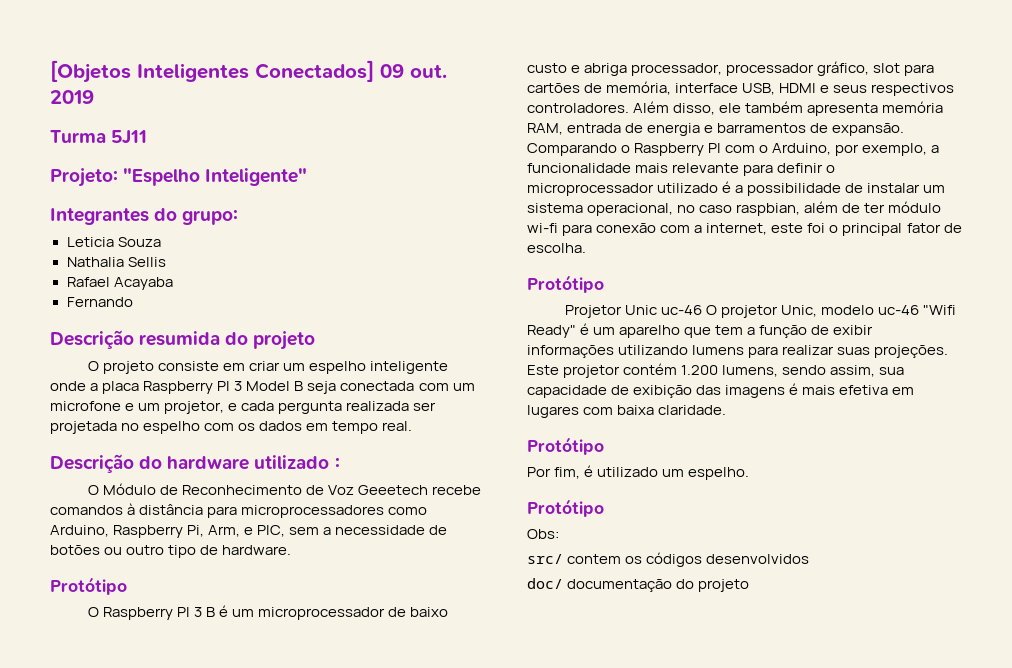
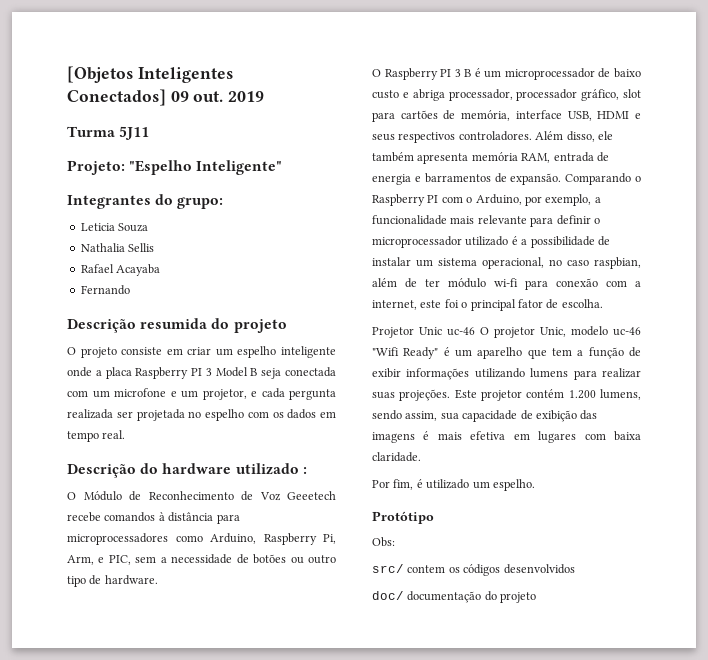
[50,577,127,595] // Protótipo -> (158, 580) none
[527,275,604,293] // Protótipo -> (603, 303) none
[527,437,604,455] // Protótipo -> (421, 457) none

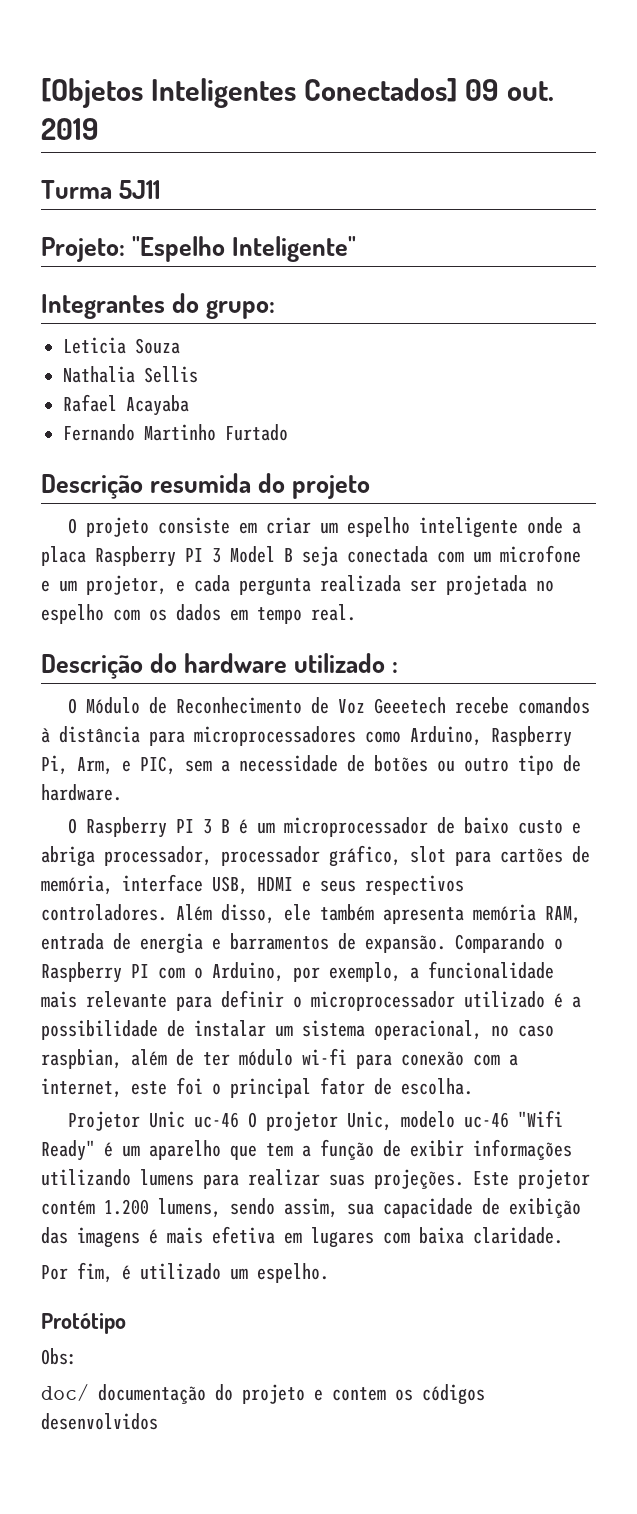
(130, 290) none -> [144,424,288,441] Martinho Furtado
[372,564,404,573] src/ -> [41,1384,323,1404] doc/ documentação do projeto e
[372,591,537,603] // doc/ documentação do projeto -> (158, 1421) none

